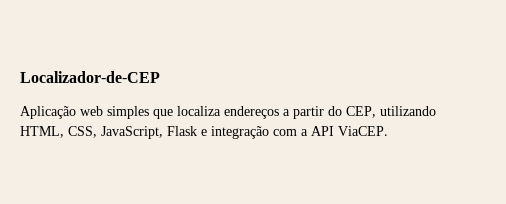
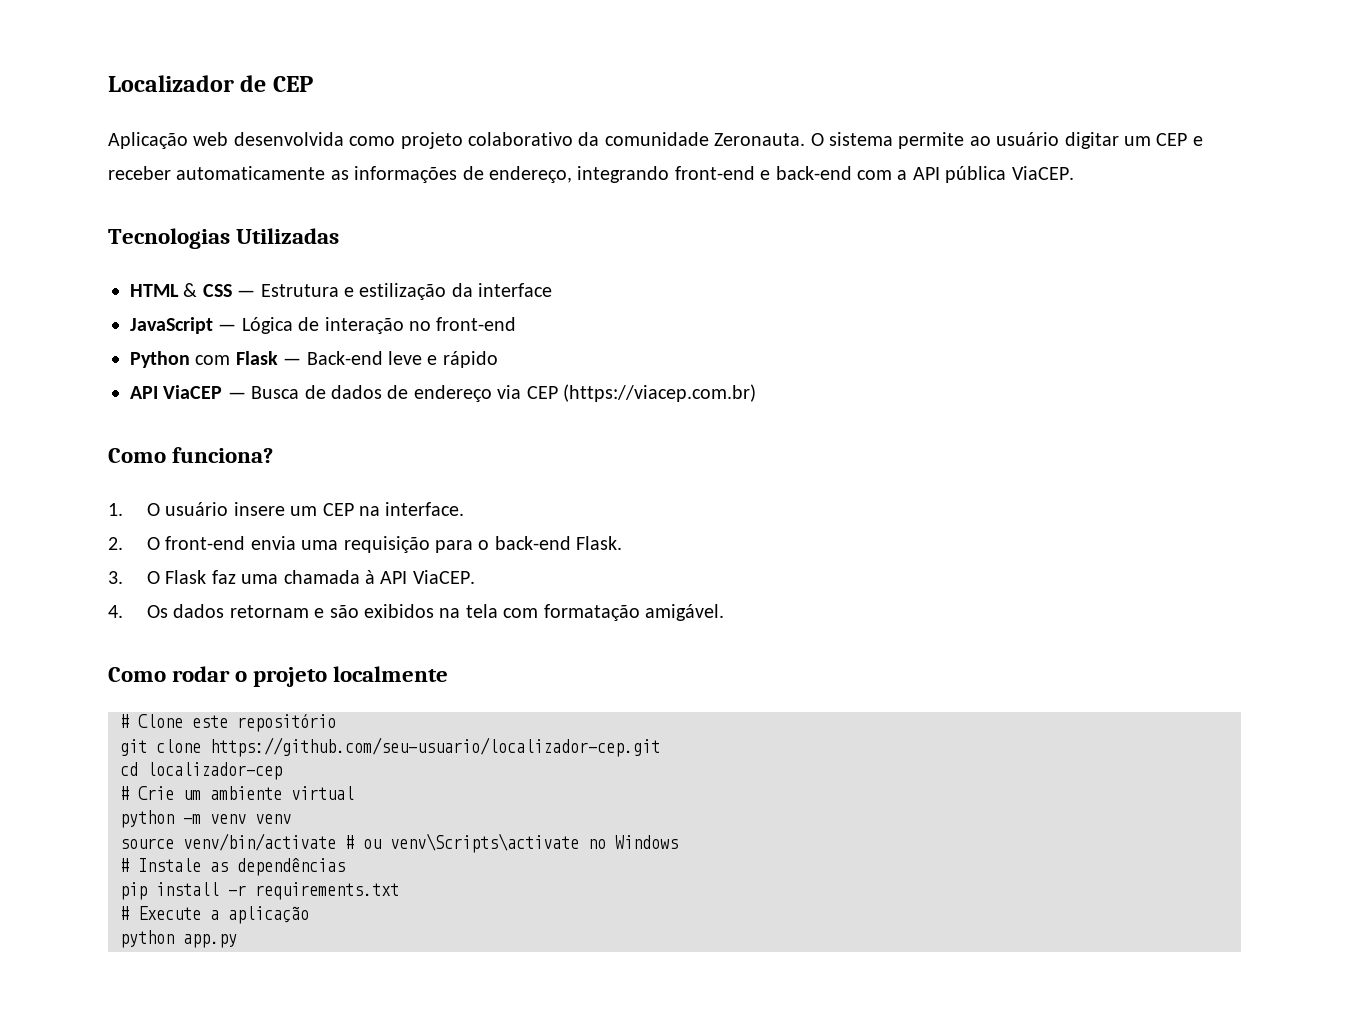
[20,71,160,83] Localizador-de-CEP -> [108,75,313,92] Localizador de CEP
[107,106,436,119] [20,126,269,139] simples que localiza endereços a partir do CEP, utilizando HTML, CSS, JavaScript, Flask e integração -> [233,132,1203,149] [108,166,852,183] desenvolvida como projeto colaborativo da comunidade Zeronauta. O sistema permite ao usuário digitar um CEP e receber automaticamente as informações de endereço, integrando front-end e back-end
[338,126,388,136] ViaCEP. -> [945,166,1074,183] [108,228,340,249] [130,283,553,300] [130,317,517,334] [130,351,498,368] [130,384,756,402] [108,447,274,463] [108,502,465,516] [108,536,623,553] [108,570,475,584] [108,604,724,621] [108,666,449,687] [120,714,336,732] [120,737,660,757] [120,762,282,780] [120,786,354,800] [120,810,291,828] [120,833,678,853] [120,858,345,876] [120,882,399,900] [120,906,309,924] [120,930,237,948] pública ViaCEP. // Tecnologias Utilizadas // HTML & CSS — Estrutura e estilização da interface // JavaScript — Lógica de interação no front-end // Python com Flask — Back-end leve e rápido // API ViaCEP — Busca de dados de endereço via CEP (https://viacep.com.br) // Como funciona? // 1. O usuário insere um CEP na interface. // 2. O front-end envia uma requisição para o back-end Flask. // 3. O Flask faz uma chamada à API ViaCEP. // 4. Os dados retornam e são exibidos na tela com formatação amigável. // Como rodar o projeto localmente // # Clone este repositório // git clone https://github.com/seu-usuario/localizador-cep.git // cd localizador-cep // # Crie um ambiente virtual // python -m venv venv // source venv/bin/activate # ou venv\Scripts\activate no Windows // # Instale as dependências // pip install -r requirements.txt // # Execute a aplicação // python app.py

